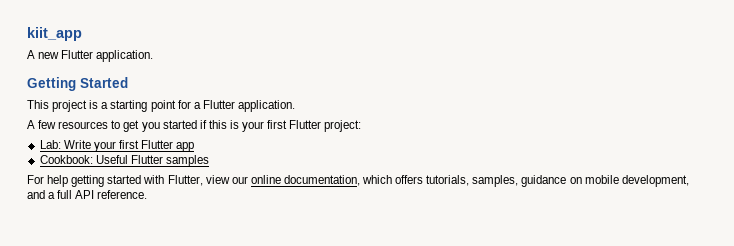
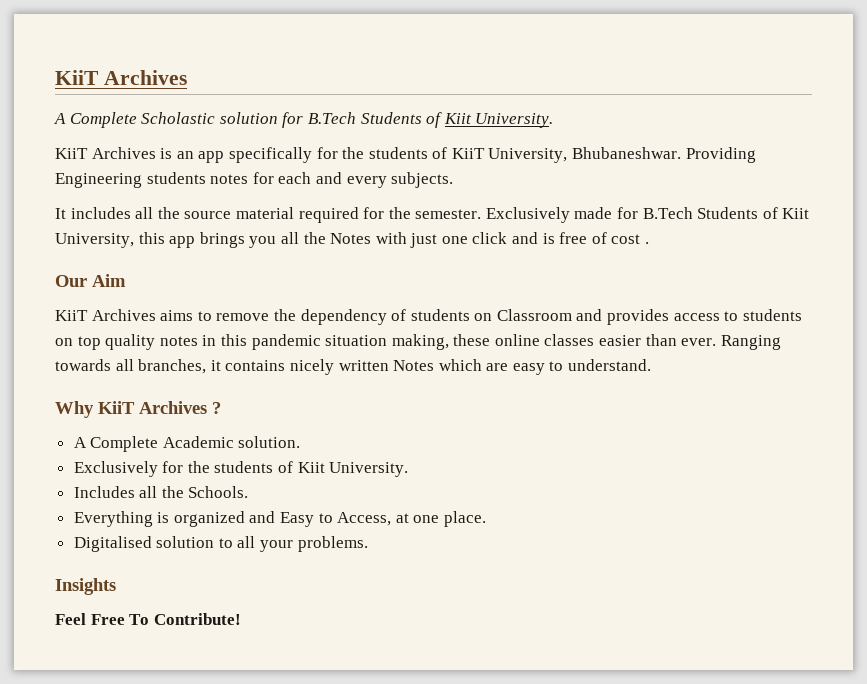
[27,27,82,41] [27,50,154,62] [27,77,128,91] [27,100,295,112] [27,120,362,132] [39,140,195,152] [39,155,209,167] [27,175,689,187] [27,190,148,199] kiit_app // A new Flutter application. // Getting Started // This project is a starting point for a Flutter application. // A few resources to get you started if this is your first Flutter project: // Lab: Write your first Flutter app // Cookbook: Useful Flutter samples // For help getting started with Flutter, view our online documentation, which offers tutorials, samples, guidance on mobile development, and a full API reference. -> [55,70,187,85] [54,112,554,128] [55,147,756,163] [55,172,454,188] [55,207,810,223] [55,232,650,248] [55,274,126,287] [55,309,802,325] [55,334,781,350] [55,359,652,375] [55,401,221,418] [73,436,301,452] [73,461,409,477] [73,486,249,498] [73,511,487,527] [73,536,368,552] [55,578,116,595] [55,613,241,625] KiiT Archives // A Complete Scholastic solution for B.Tech Students of Kiit University. // KiiT Archives is an app specifically for the students of KiiT University, Bhubaneshwar. Providing Engineering students notes for each and every subjects. // It includes all the source material required for the semester. Exclusively made for B.Tech Students of Kiit University, this app brings you all the Notes with just one click and is free of cost . // Our Aim // KiiT Archives aims to remove the dependency of students on Classroom and provides access to students on top quality notes in this pandemic situation making, these online classes easier than ever. Ranging towards all branches, it contains nicely written Notes which are easy to understand. // Why KiiT Archives ? // A Complete Academic solution. // Exclusively for the students of Kiit University. // Includes all the Schools. // Everything is organized and Easy to Access, at one place. // Digitalised solution to all your problems. // Insights // Feel Free To Contribute!

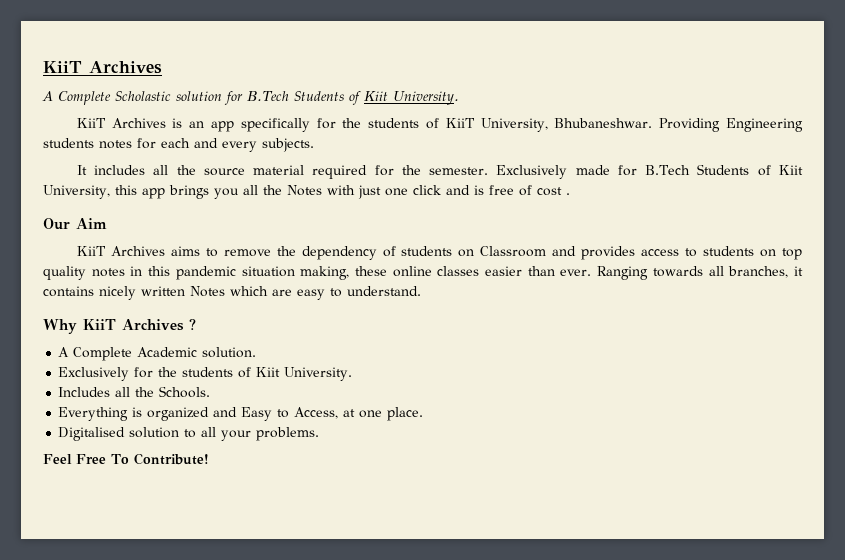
[55,578,116,595] // Insights -> (320, 434) none

